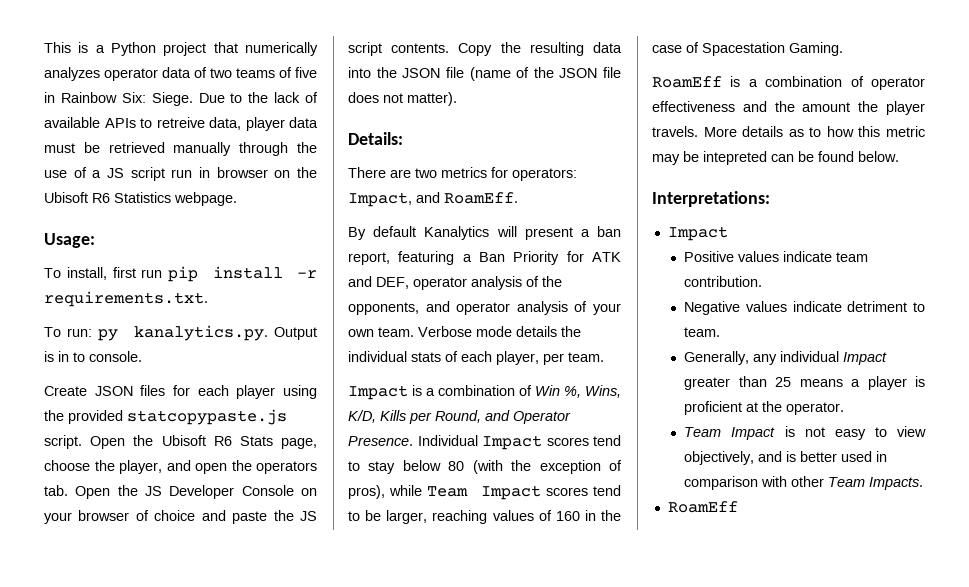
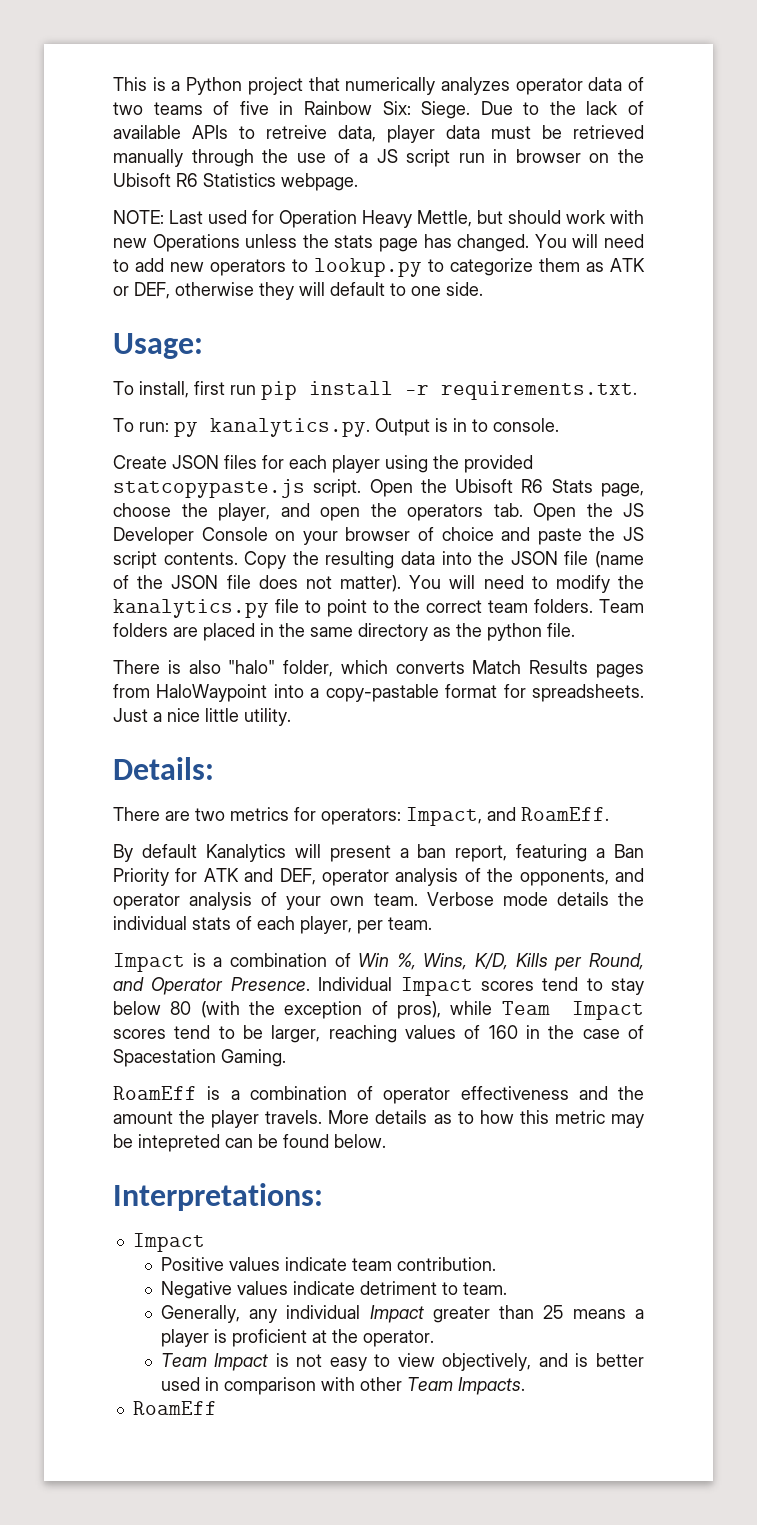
(237, 199) none -> [113,210,644,228] [113,234,645,252] [113,258,645,277] [113,282,483,300] // NOTE: Last used for Operation Heavy Mettle, but should work with new Operations unless the stats page has changed. You will need to add new operators to lookup.py to categorize them as ATK or DEF, otherwise they will default to one side.
(457, 99) none -> [409,575,645,593] [113,599,645,618] [113,623,575,641] [113,660,644,678] [113,684,644,702] [113,708,291,726] You will need to modify the kanalytics.py file to point to the correct team folders. Team folders are placed in the same directory as the python file. // There is also "halo" folder, which converts Match Results pages from HaloWaypoint into a copy-pastable format for spreadsheets. Just a nice little utility.

